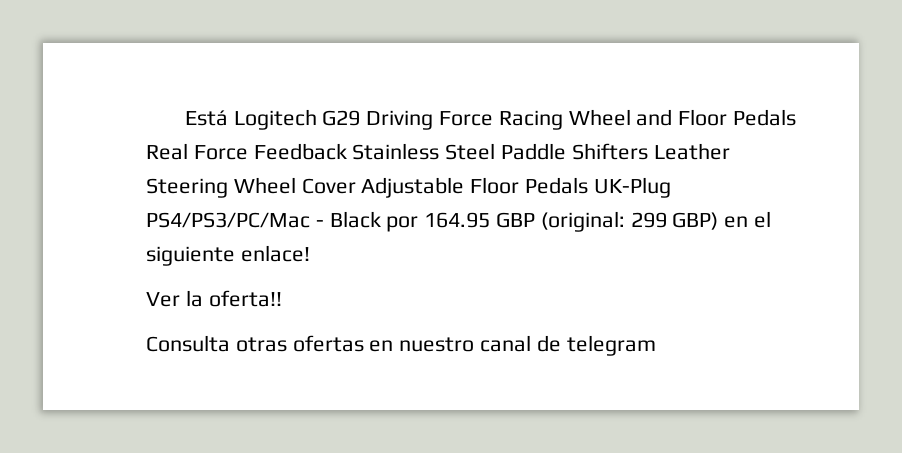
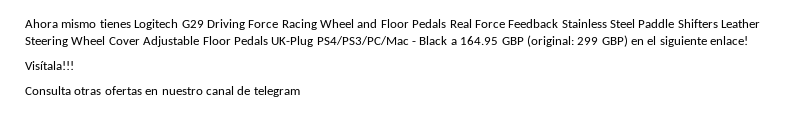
[184,110,228,126] Está -> [25,19,131,28] Ahora mismo tienes
[386,216,419,232] por -> [450,39,457,45] a
[146,290,282,307] Ver la oferta!! -> [25,61,74,70] Visítala!!!

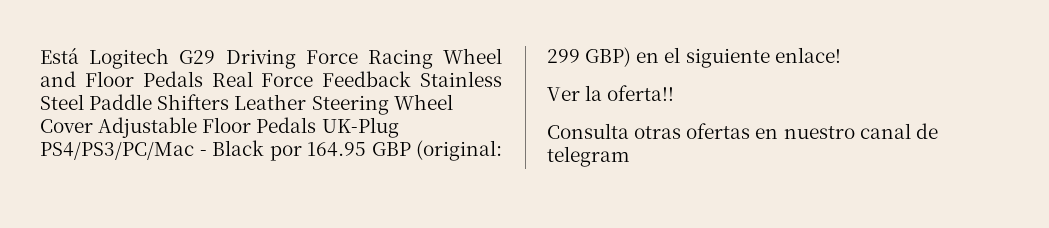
[25,19,131,28] Ahora mismo tienes -> [40,47,79,64] Está
[450,39,457,45] a -> [269,145,302,161] por
[25,61,74,70] Visítala!!! -> [547,85,675,101] Ver la oferta!!

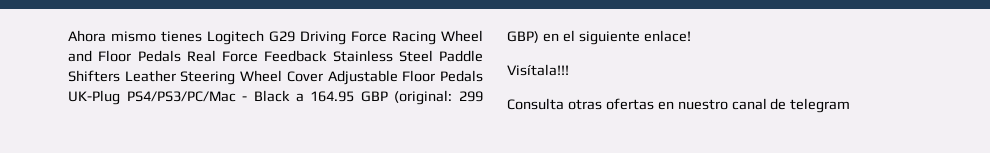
[40,47,79,64] Está -> [68,30,202,42] Ahora mismo tienes
[269,145,302,161] por -> [295,93,304,102] a
[547,85,675,101] Ver la oferta!! -> [507,64,569,76] Visítala!!!

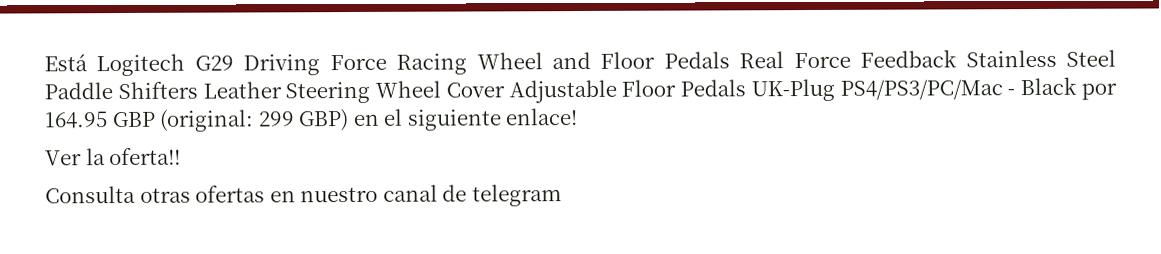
[68,30,202,42] Ahora mismo tienes -> [44,54,88,72] Está
[295,93,304,102] a -> [1081,82,1118,100] por
[507,64,569,76] Visítala!!! -> [45,147,182,166] Ver la oferta!!

